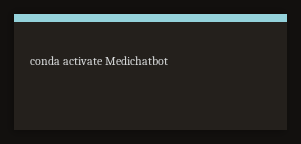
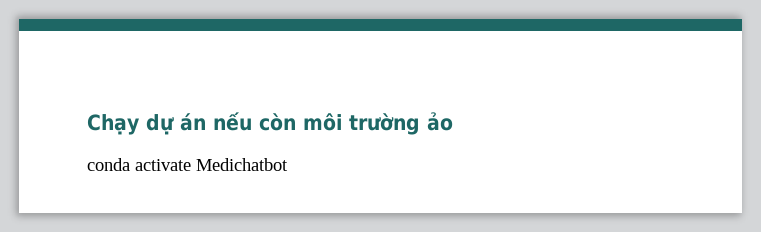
(30, 60) none -> [87,112,453,135] Chạy dự án nếu còn môi trường ảo //

